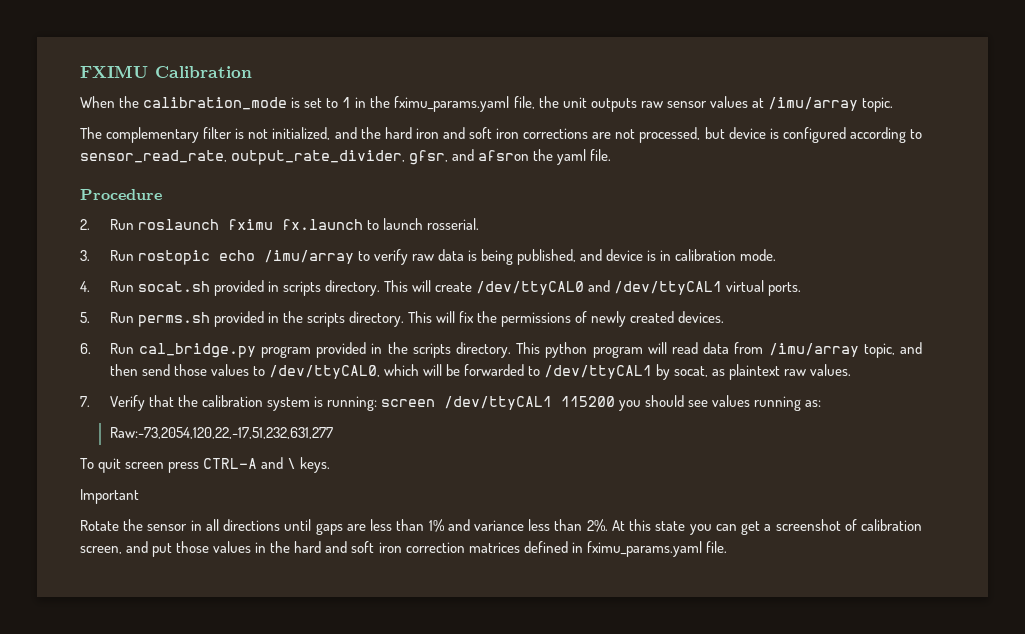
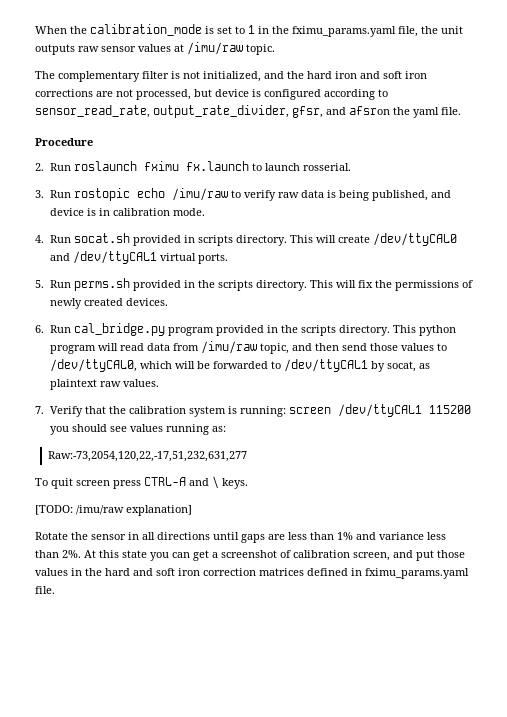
[80,65,252,78] FXIMU Calibration // -> (35, 30) none
[767,97,858,111] /imu/array -> [187,42,243,55] /imu/raw
[263,250,354,264] /imu/array -> [171,188,228,201] /imu/raw
[768,343,859,357] /imu/array -> [200,341,257,354] /imu/raw
[80,489,139,504] Important -> [35,505,192,516] [TODO: /imu/raw explanation]

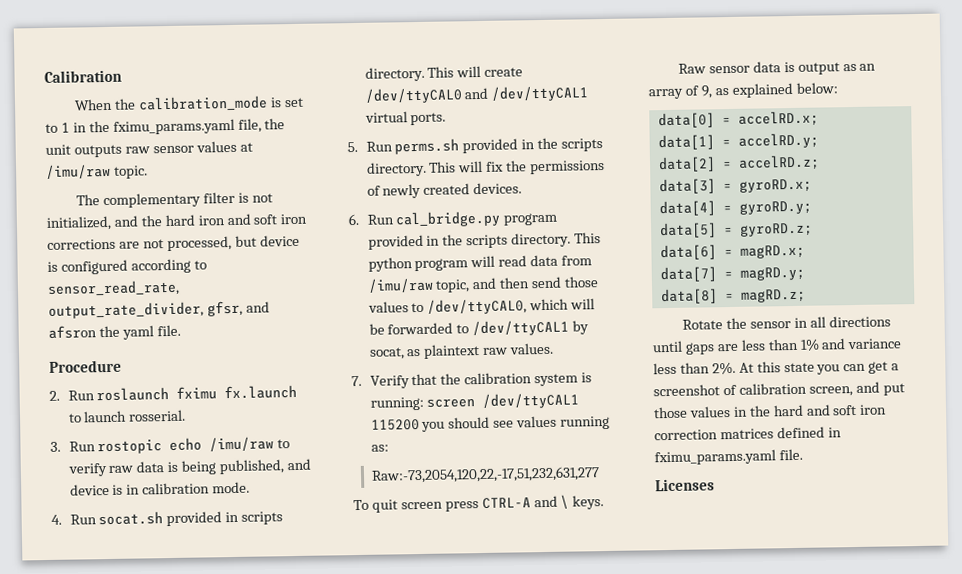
(35, 30) none -> [44,69,122,83] Calibration //
[35,505,192,516] [TODO: /imu/raw explanation] -> [677,61,877,75] [648,82,838,100] [657,110,819,129] [657,132,819,151] [657,154,820,173] [658,178,812,195] [658,200,812,217] [658,222,813,239] [659,244,805,261] [659,266,805,283] [660,288,806,305] Raw sensor data is output as an array of 9, as explained below: // data[0] = accelRD.x; // data[1] = accelRD.y; // data[2] = accelRD.z; // data[3] = gyroRD.x; // data[4] = gyroRD.y; // data[5] = gyroRD.z; // data[6] = magRD.x; // data[7] = magRD.y; // data[8] = magRD.z;
(55, 590) none -> [655,478,715,492] // Licenses

